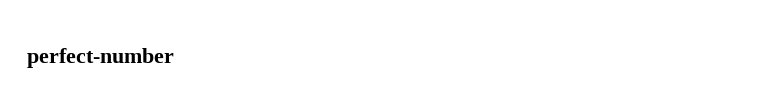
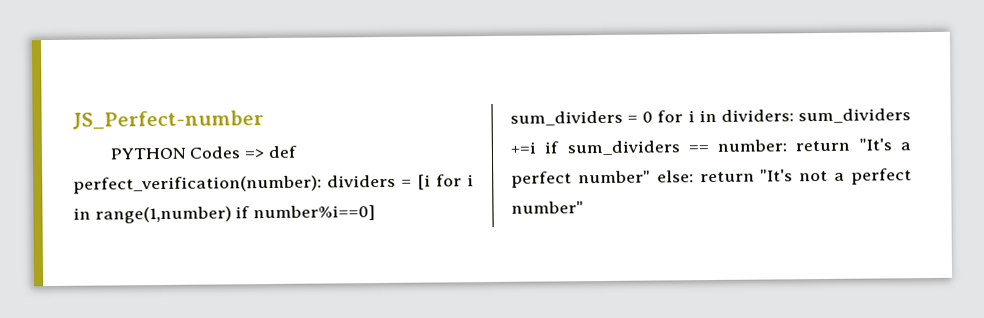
[27,48,174,68] perfect-number -> [72,110,264,130] [109,145,297,160] [73,174,474,194] [73,205,376,224] [510,108,911,126] [510,138,911,156] [511,168,912,188] [511,201,584,214] JS_Perfect-number // PYTHON Codes => def perfect_verification(number): dividers = [i for i in range(1,number) if number%i==0] sum_dividers = 0 for i in dividers: sum_dividers +=i if sum_dividers == number: return "It's a perfect number" else: return "It's not a perfect number"

